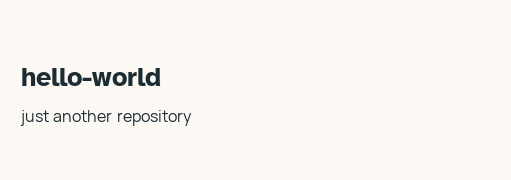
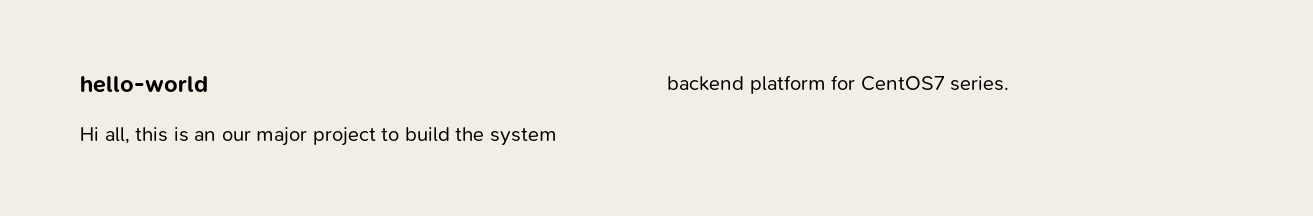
[20,110,192,126] just another repository -> [80,127,557,146] [667,75,1010,94] Hi all, this is an our major project to build the system backend platform for CentOS7 series.

